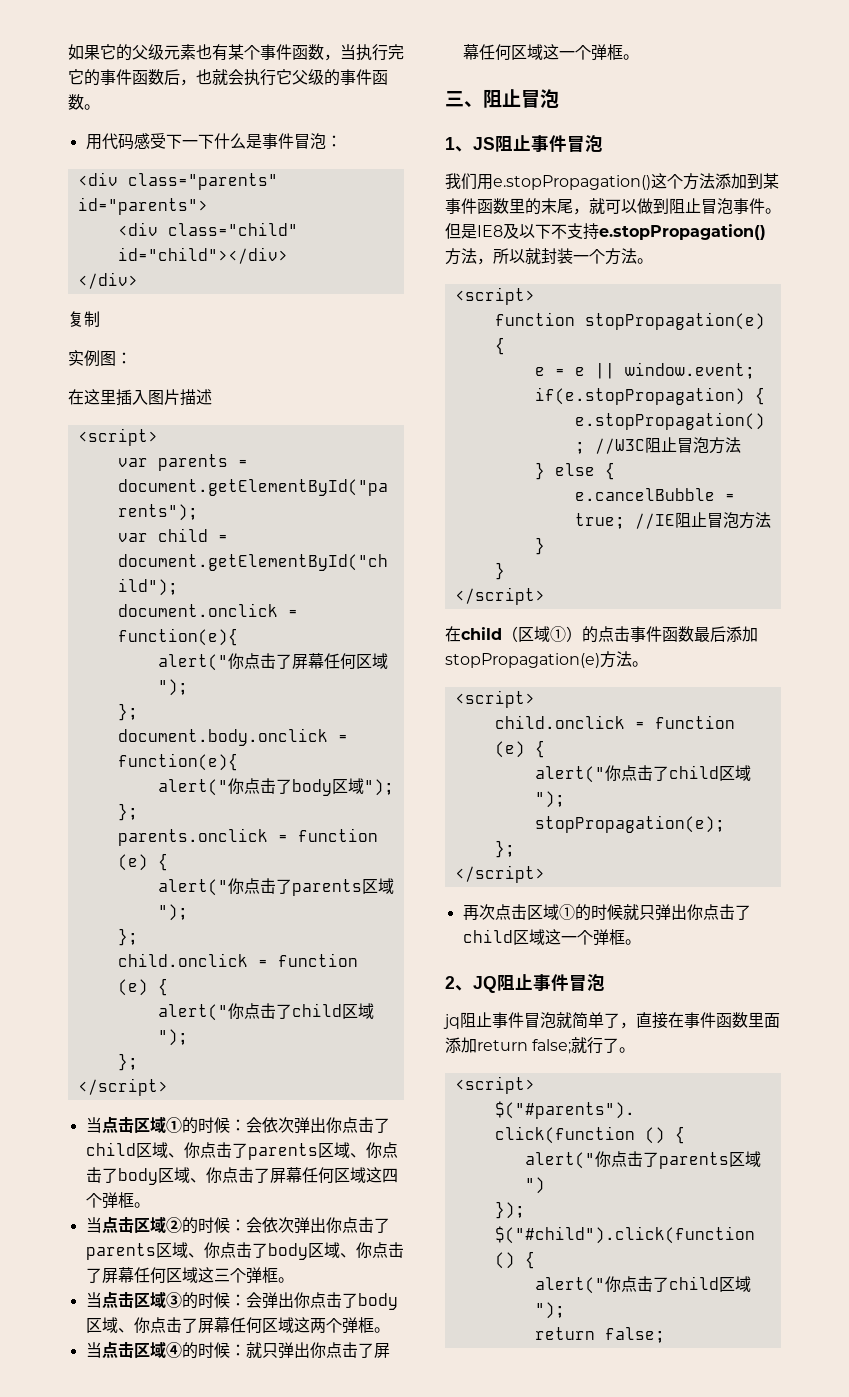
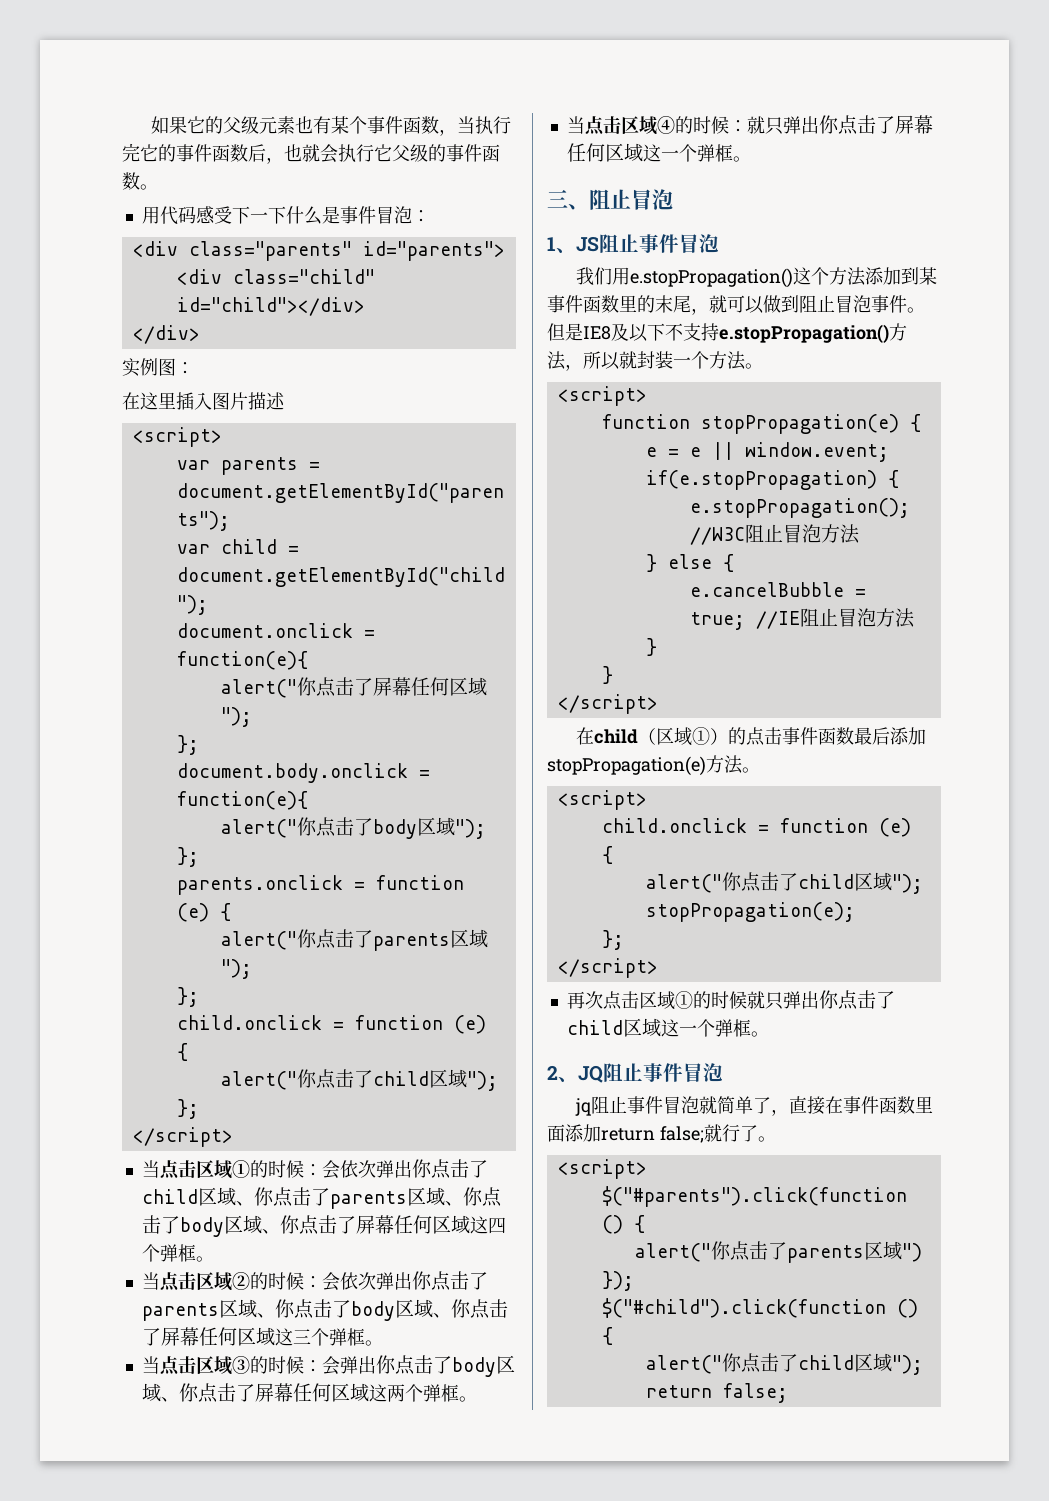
[68,311,100,327] // 复制 -> (200, 334) none

